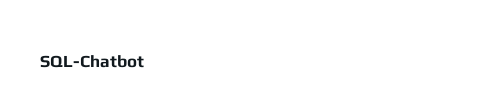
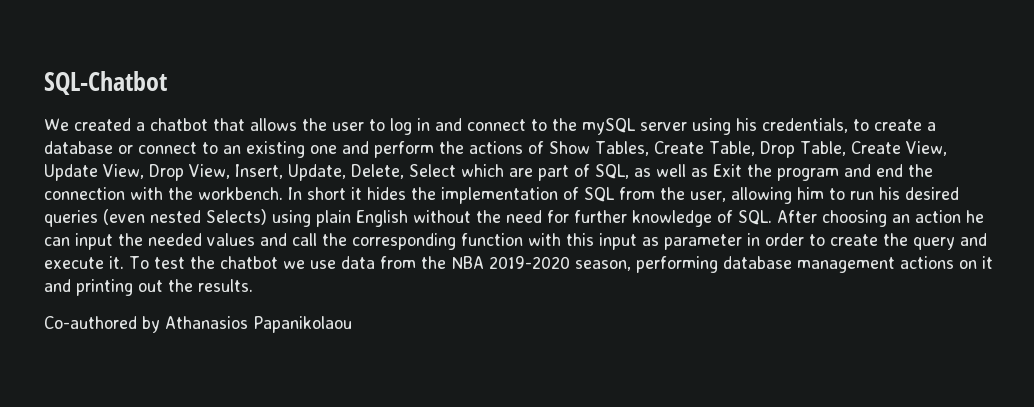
(144, 61) none -> [44,118,936,135] [44,141,947,158] [44,164,933,181] [44,187,959,204] [44,209,984,227] [44,233,987,250] [44,256,993,273] [44,279,253,296] [44,316,352,333] // We created a chatbot that allows the user to log in and connect to the mySQL server using his credentials, to create a database or connect to an existing one and perform the actions of Show Tables, Create Table, Drop Table, Create View, Update View, Drop View, Insert, Update, Delete, Select which are part of SQL, as well as Exit the program and end the connection with the workbench. In short it hides the implementation of SQL from the user, allowing him to run his desired queries (even nested Selects) using plain English without the need for further knowledge of SQL. After choosing an action he can input the needed values and call the corresponding function with this input as parameter in order to create the query and execute it. To test the chatbot we use data from the NBA 2019-2020 season, performing database management actions on it and printing out the results. // Co-authored by Athanasios Papanikolaou

